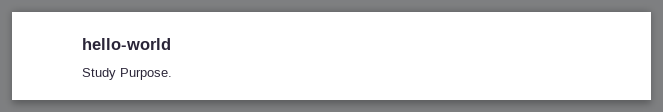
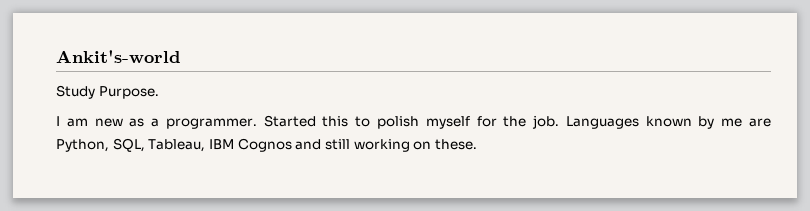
[82,38,171,50] hello-world -> [56,50,180,63] Ankit's-world
(172, 74) none -> [56,115,772,129] [56,138,477,152] // I am new as a programmer. Started this to polish myself for the job. Languages known by me are Python, SQL, Tableau, IBM Cognos and still working on these.

